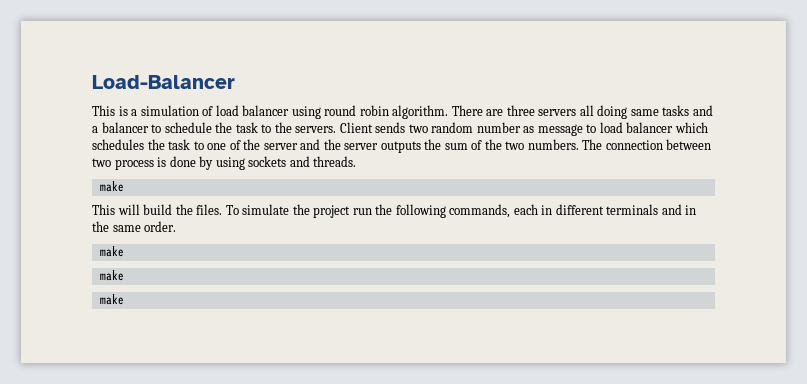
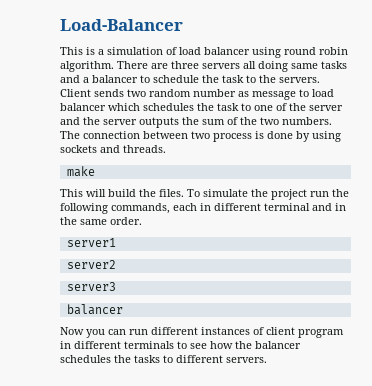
[606,204,659,215] terminals -> [264,203,310,211] terminal
[99,246,124,257] [99,270,124,281] [99,294,124,305] make // make // make -> [66,238,116,247] [66,260,116,269] [66,282,116,291] [66,304,123,315] [60,327,344,338] [60,341,301,349] [60,355,267,363] server1 // server2 // server3 // balancer // Now you can run different instances of client program in different terminals to see how the balancer schedules the tasks to different servers.

